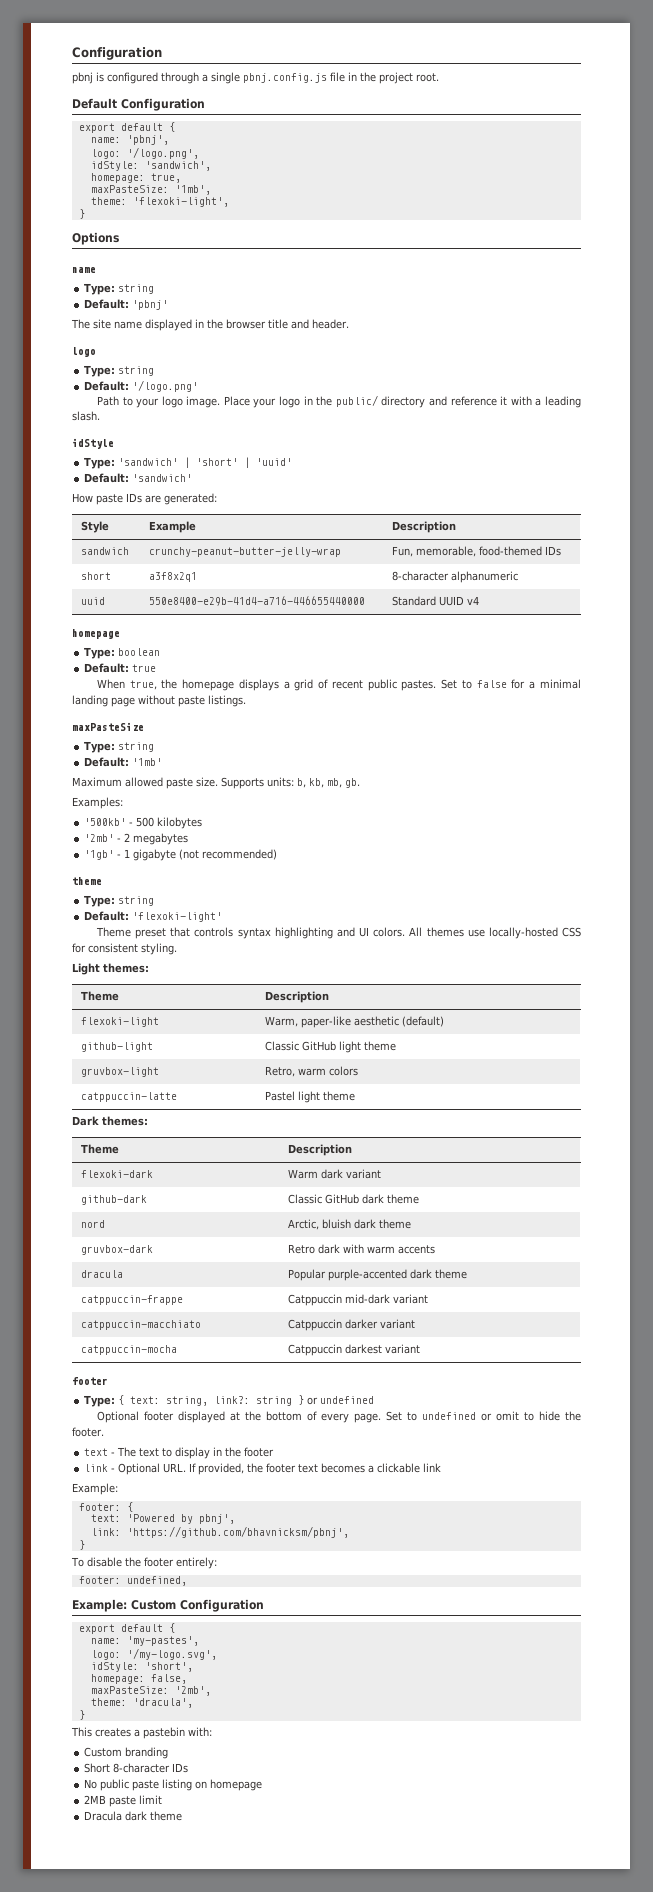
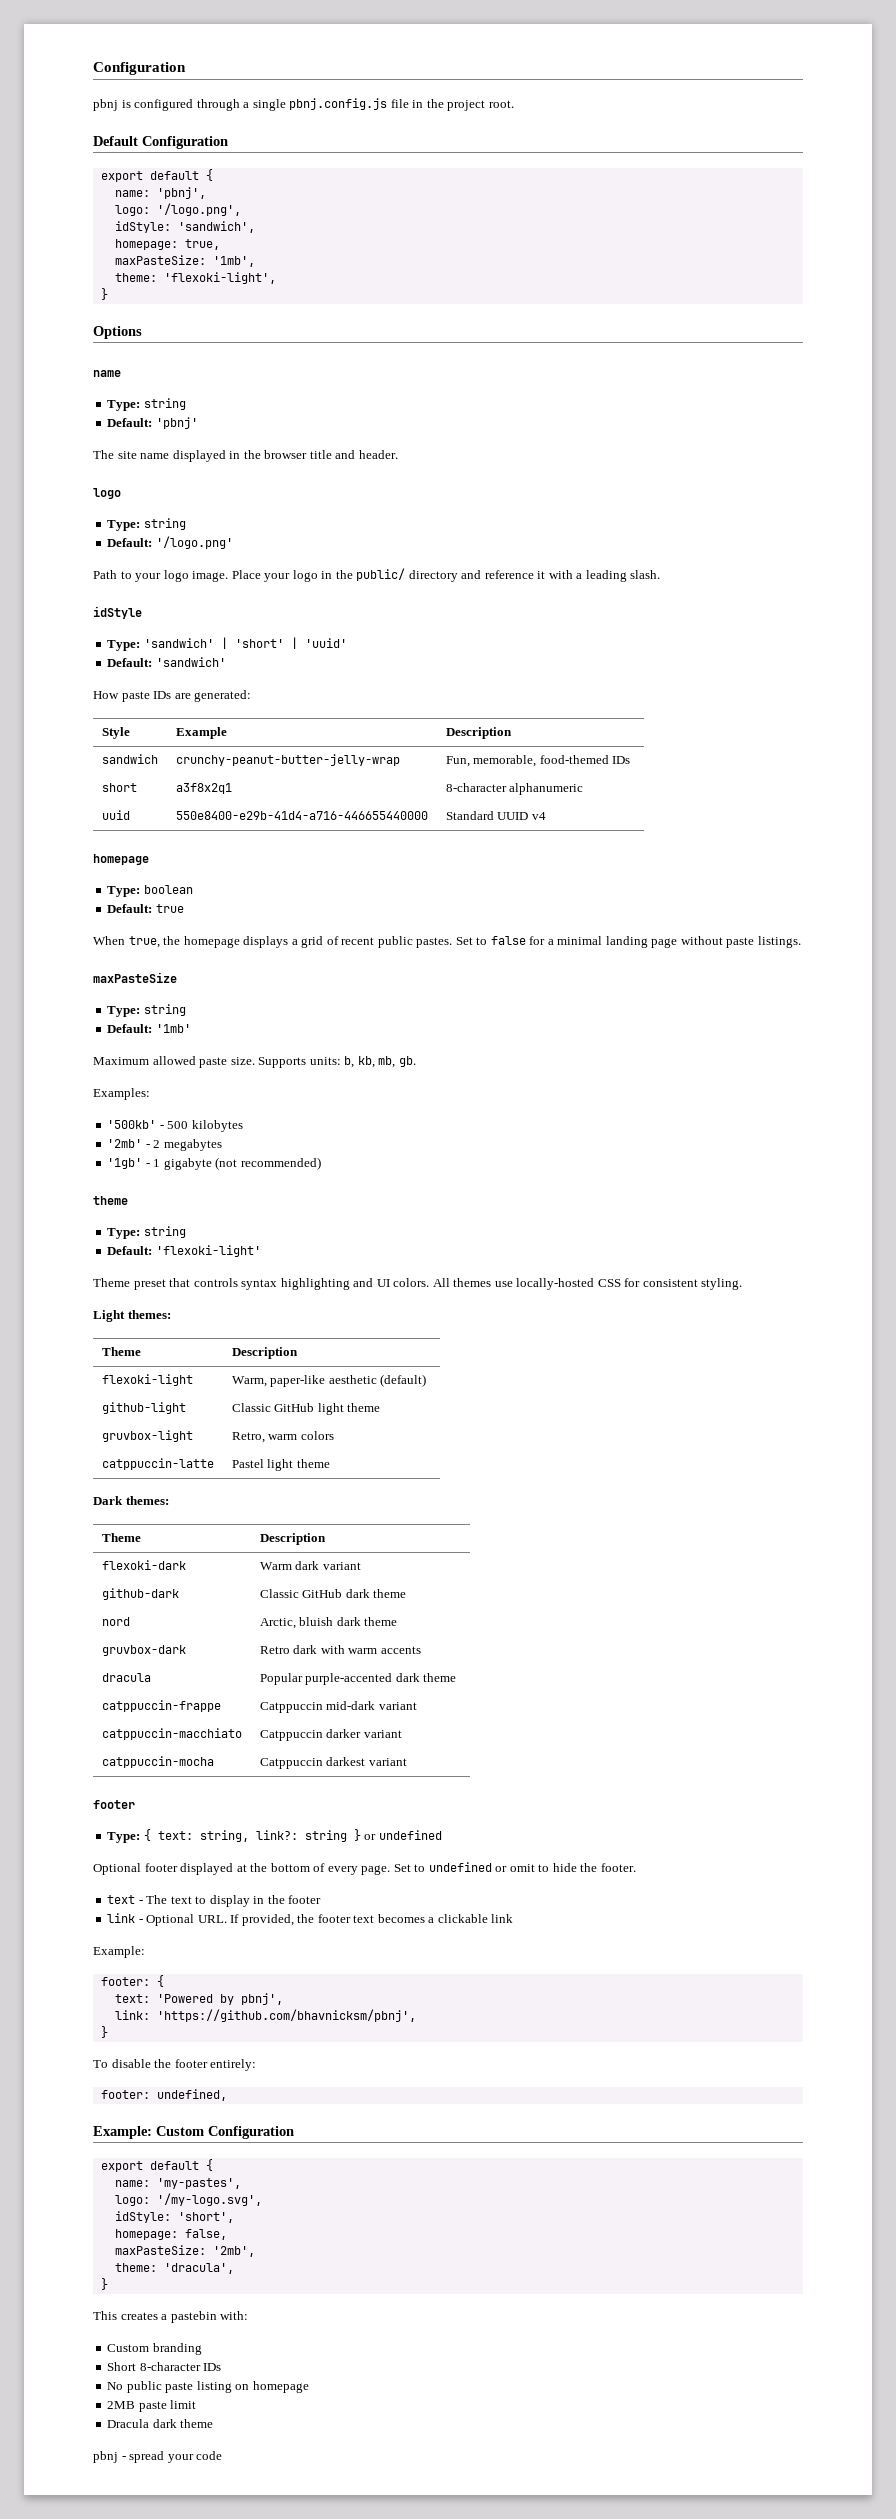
(183, 1816) none -> [93,2451,223,2463] // pbnj - spread your code

